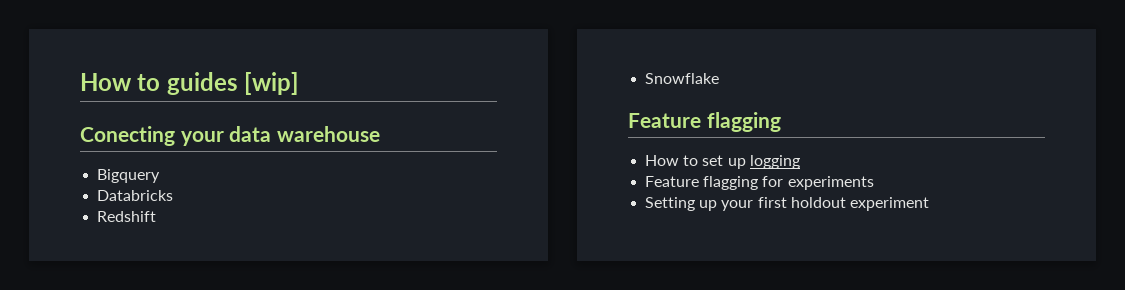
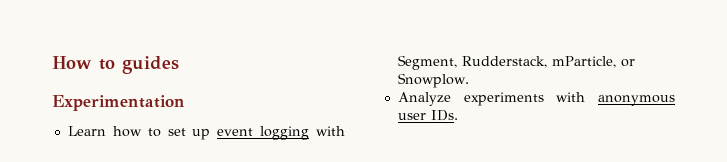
[244,72,300,95] [80,126,381,146] [97,169,161,183] [97,190,174,201] [97,211,157,222] [645,73,720,84] [628,112,781,132] [645,155,680,166] [wip] // Conecting your data warehouse // Bigquery // Databricks // Redshift // Snowflake // Feature flagging // How -> [52,95,185,111] [67,126,142,137] // Experimentation // Learn how
(746, 163) none -> [217,128,254,136] event
[645,176,874,190] [645,197,929,211] // Feature flagging for experiments // Setting up your first holdout experiment -> [316,126,346,136] [397,55,635,70] [397,73,469,88] [397,92,675,106] [397,110,458,121] with Segment, Rudderstack, mParticle, or Snowplow. // Analyze experiments with anonymous user IDs.

